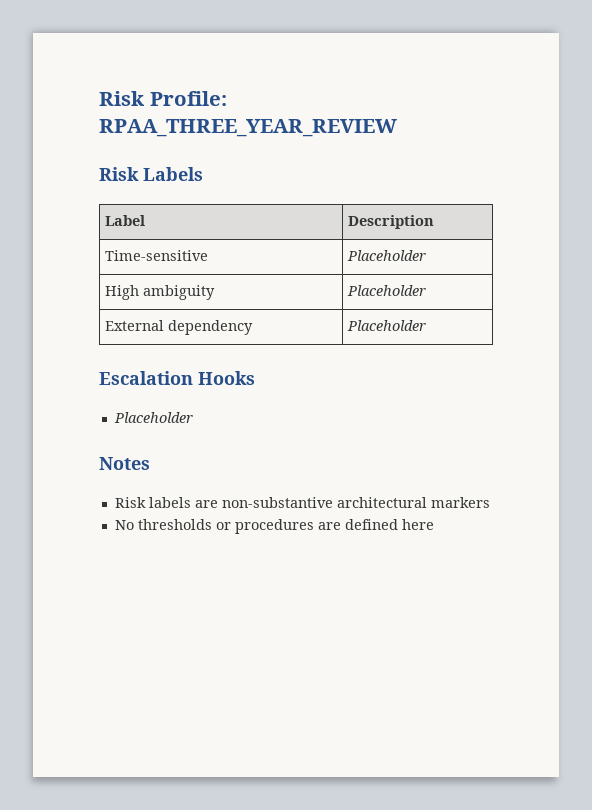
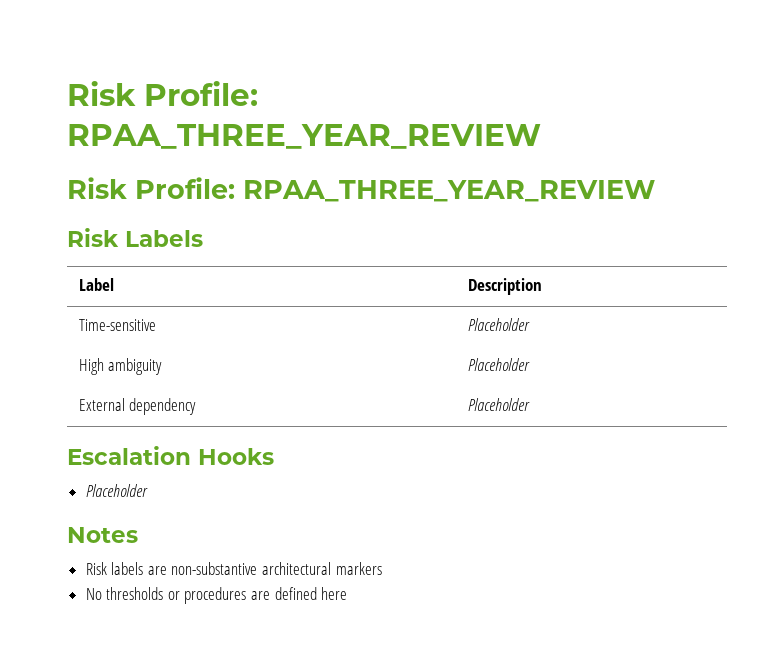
[99,91,227,106] [99,119,397,137] Risk Profile: RPAA_THREE_YEAR_REVIEW -> [67,81,258,106] [67,124,541,149] [67,177,655,202] Risk Profile: RPAA_THREE_YEAR_REVIEW // Risk Profile: RPAA_THREE_YEAR_REVIEW

